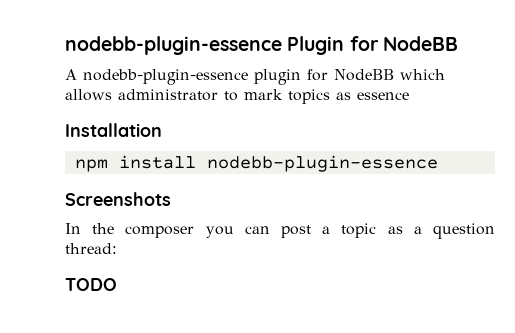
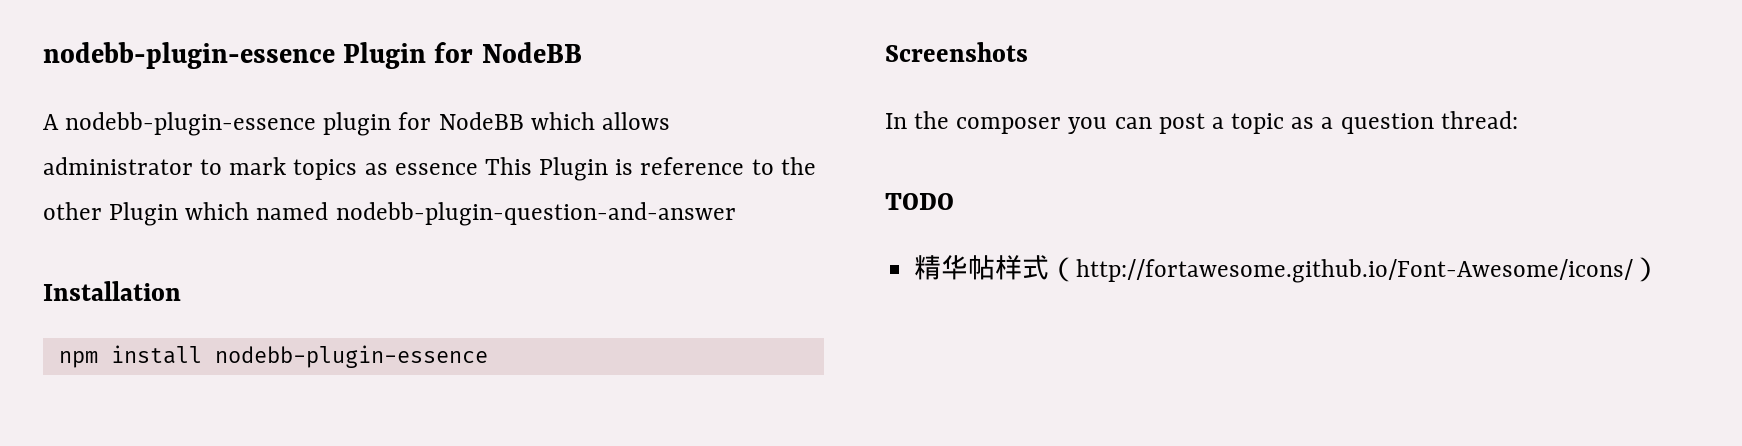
(409, 96) none -> [484,157,816,181] [43,202,736,226] This Plugin is reference to the other Plugin which named nodebb-plugin-question-and-answer
(117, 284) none -> [914,255,1661,283] // 精华帖样式（http://fortawesome.github.io/Font-Awesome/icons/）

